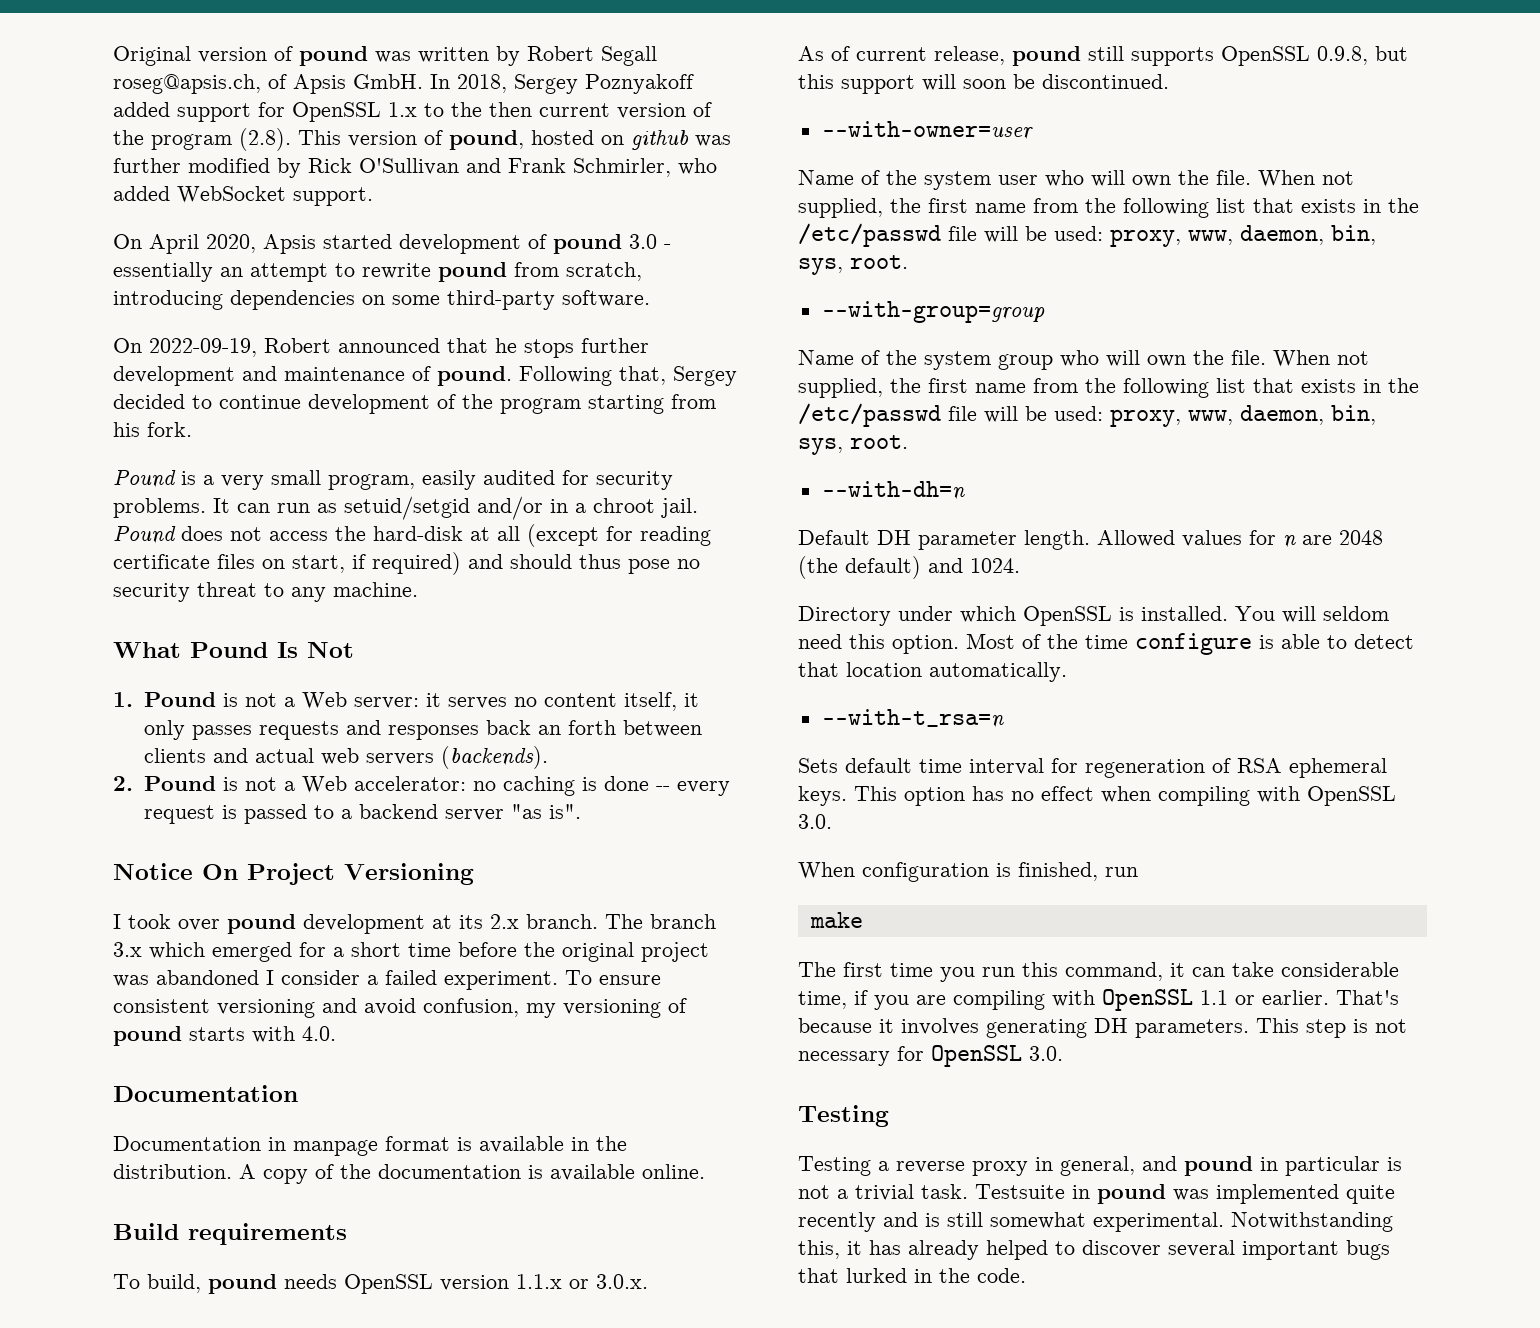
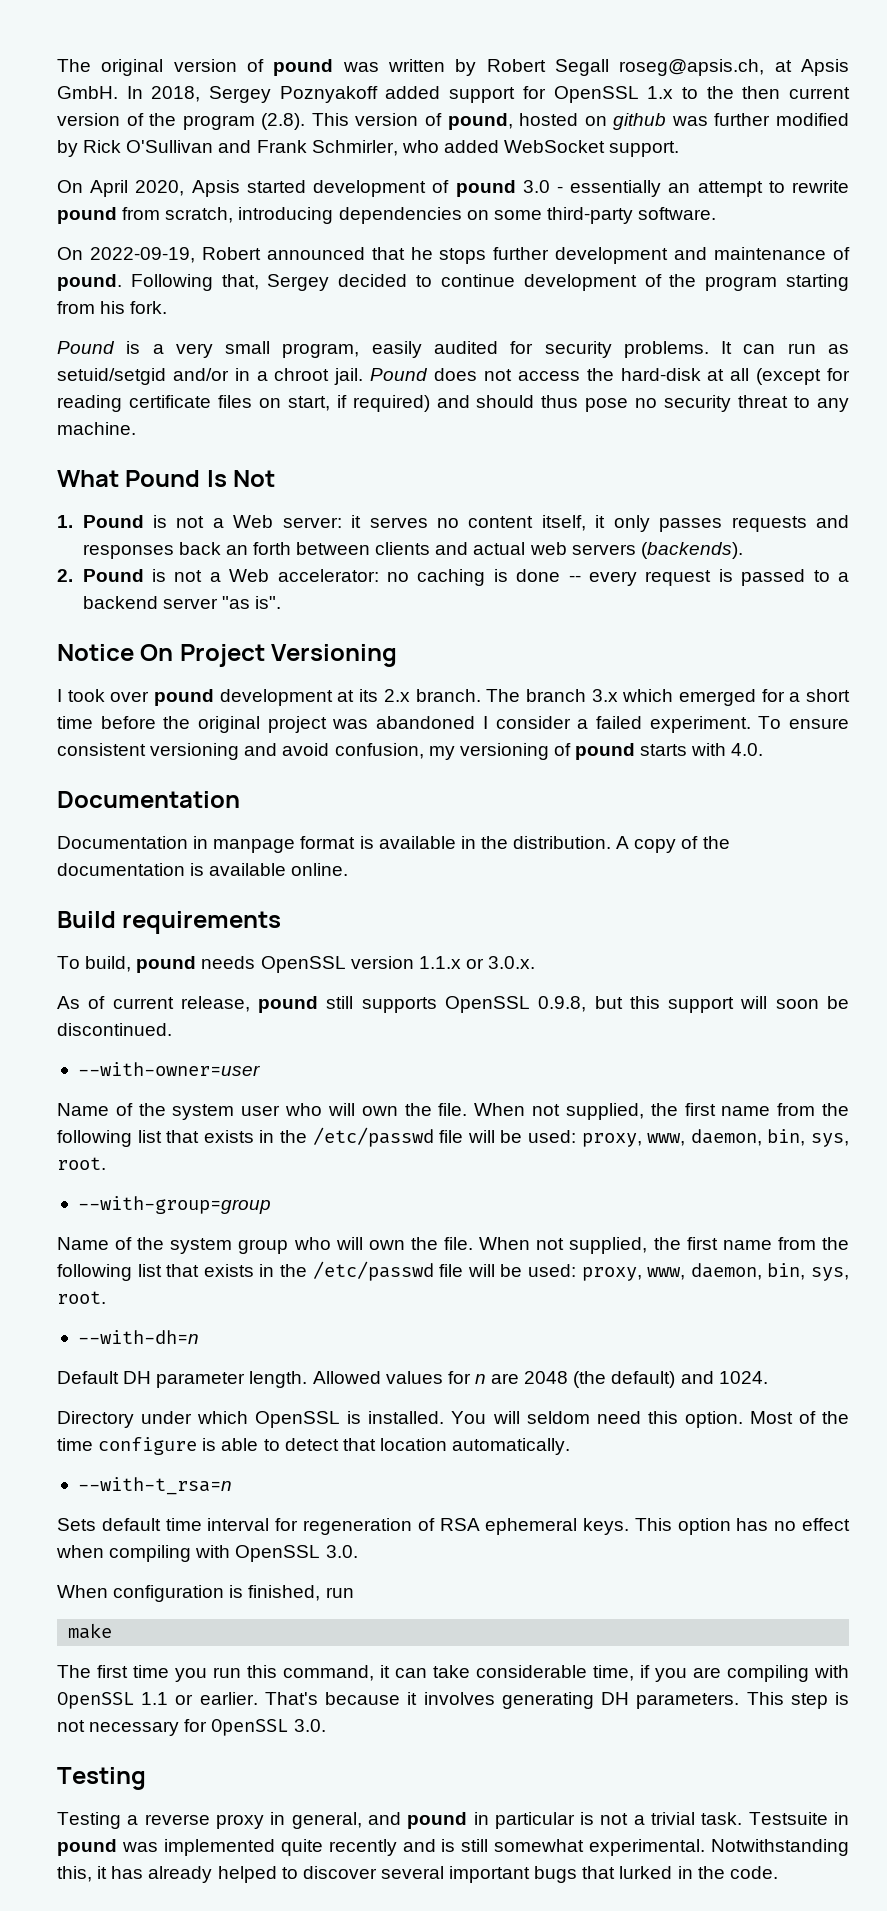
[113,46,191,66] Original -> [57,59,164,76] The original
[268,74,287,89] of -> [774,60,792,72] at

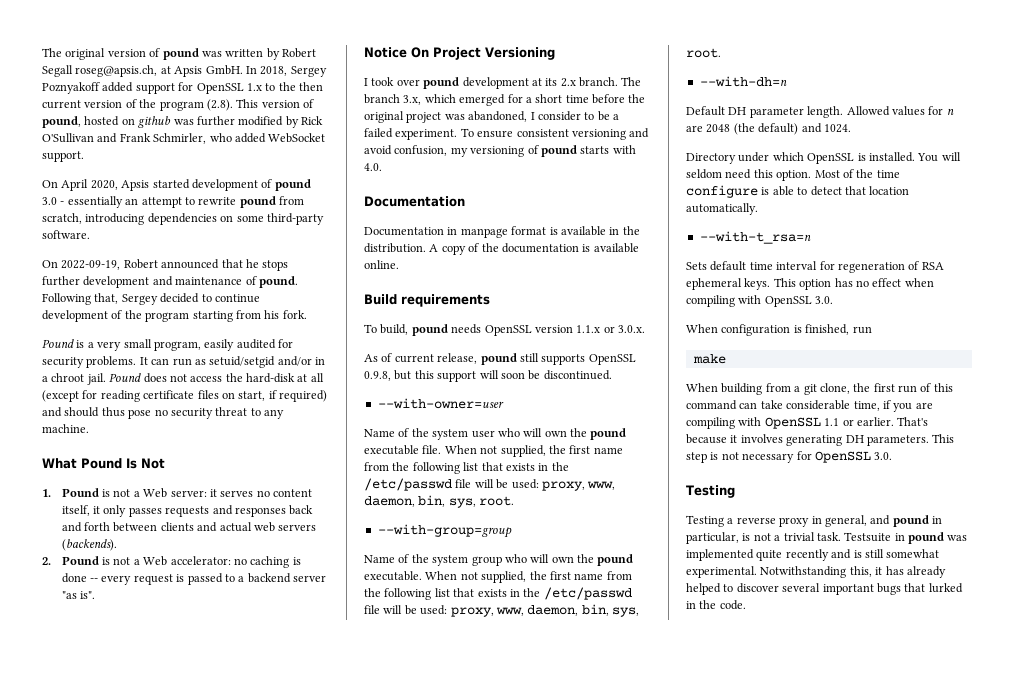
[225,545,248,555] an -> [61,522,82,532] and
[591,689,618,702] 3.x -> [403,95,422,105] 3.x,
[376,716,476,729] abandoned -> [468,111,528,122] abandoned,
(571, 722) none -> [584,111,610,121] to be
(432, 1109) none -> [590,428,627,440] [364,445,419,455] pound executable
[444,1237,474,1250] file. -> [597,554,634,566] [364,571,422,581] pound executable.
[57,1665,390,1682] The first time you run this command, it -> [686,383,953,395] [686,400,737,410] When building from a git clone, the first run of this command
[494,1812,575,1829] particular -> [686,532,739,544] particular,

